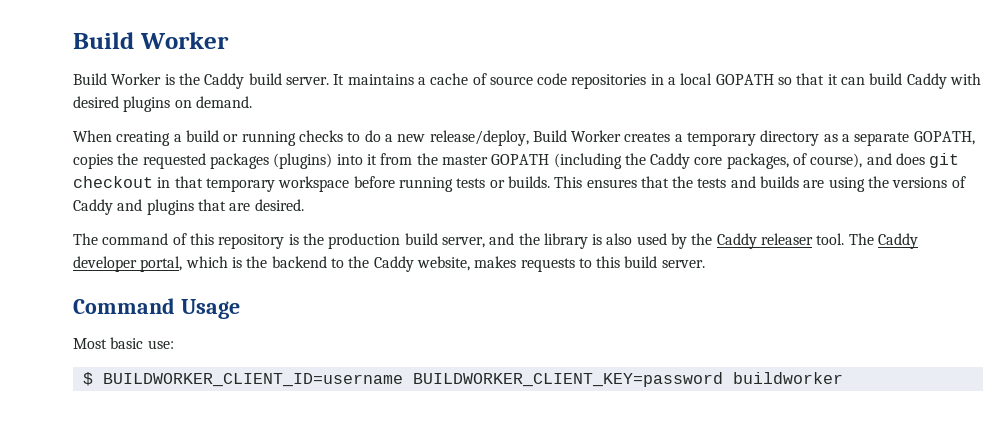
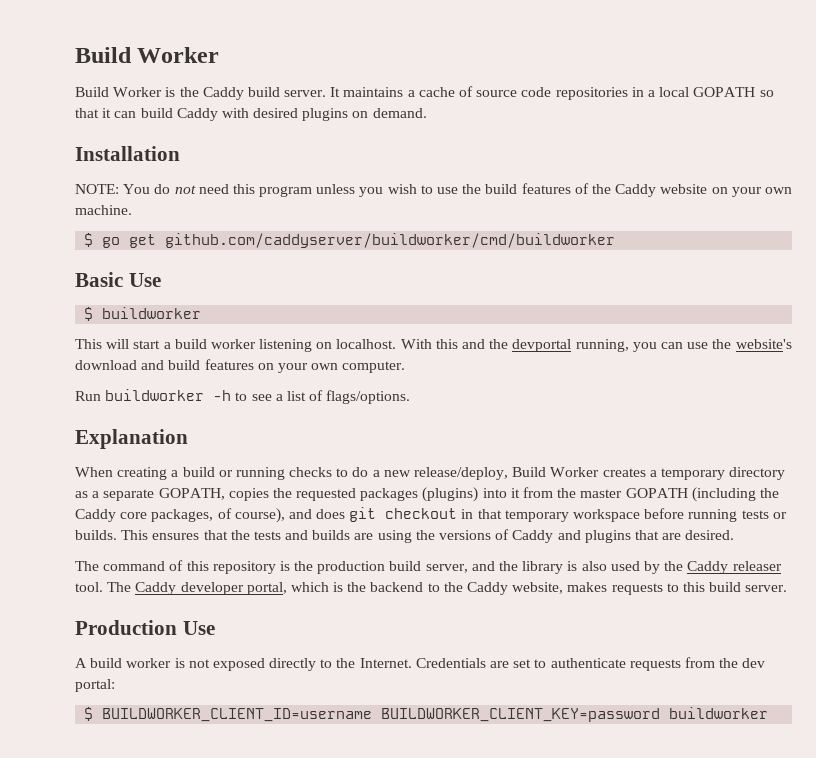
(252, 102) none -> [75,146,180,161] [75,183,792,197] [75,205,132,215] [84,233,616,248] [75,272,161,287] [84,307,202,321] [75,339,792,352] [75,359,406,373] [75,389,411,404] [75,429,188,449] // Installation // NOTE: You do not need this program unless you wish to use the build features of the Caddy website on your own machine. // $ go get github.com/caddyserver/buildworker/cmd/buildworker // Basic Use // $ buildworker // This will start a build worker listening on localhost. With this and the devportal running, you can use the website's download and build features on your own computer. // Run buildworker -h to see a list of flags/options. // Explanation
[73,298,240,319] [73,337,174,349] Command Usage // Most basic use: -> [75,620,215,635] [75,657,766,671] [75,679,115,692] Production Use // A build worker is not exposed directly to the Internet. Credentials are set to authenticate requests from the dev portal:

